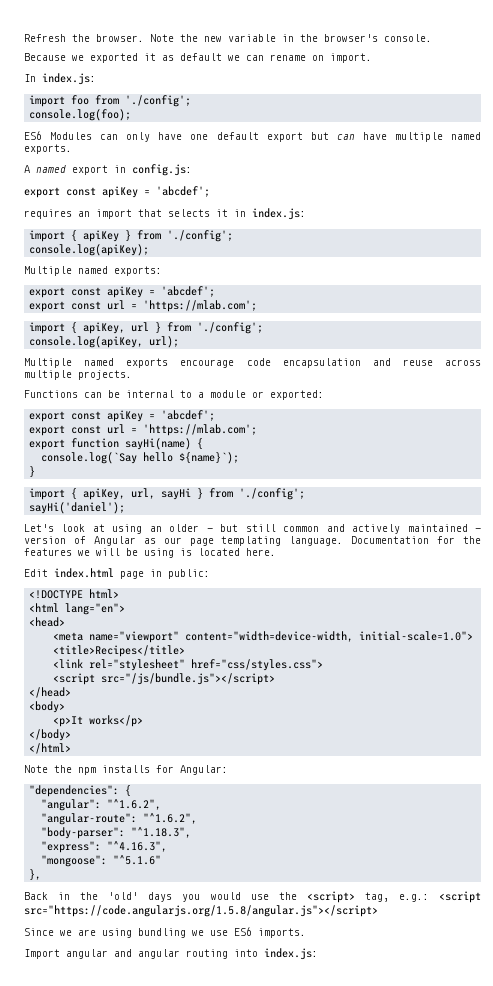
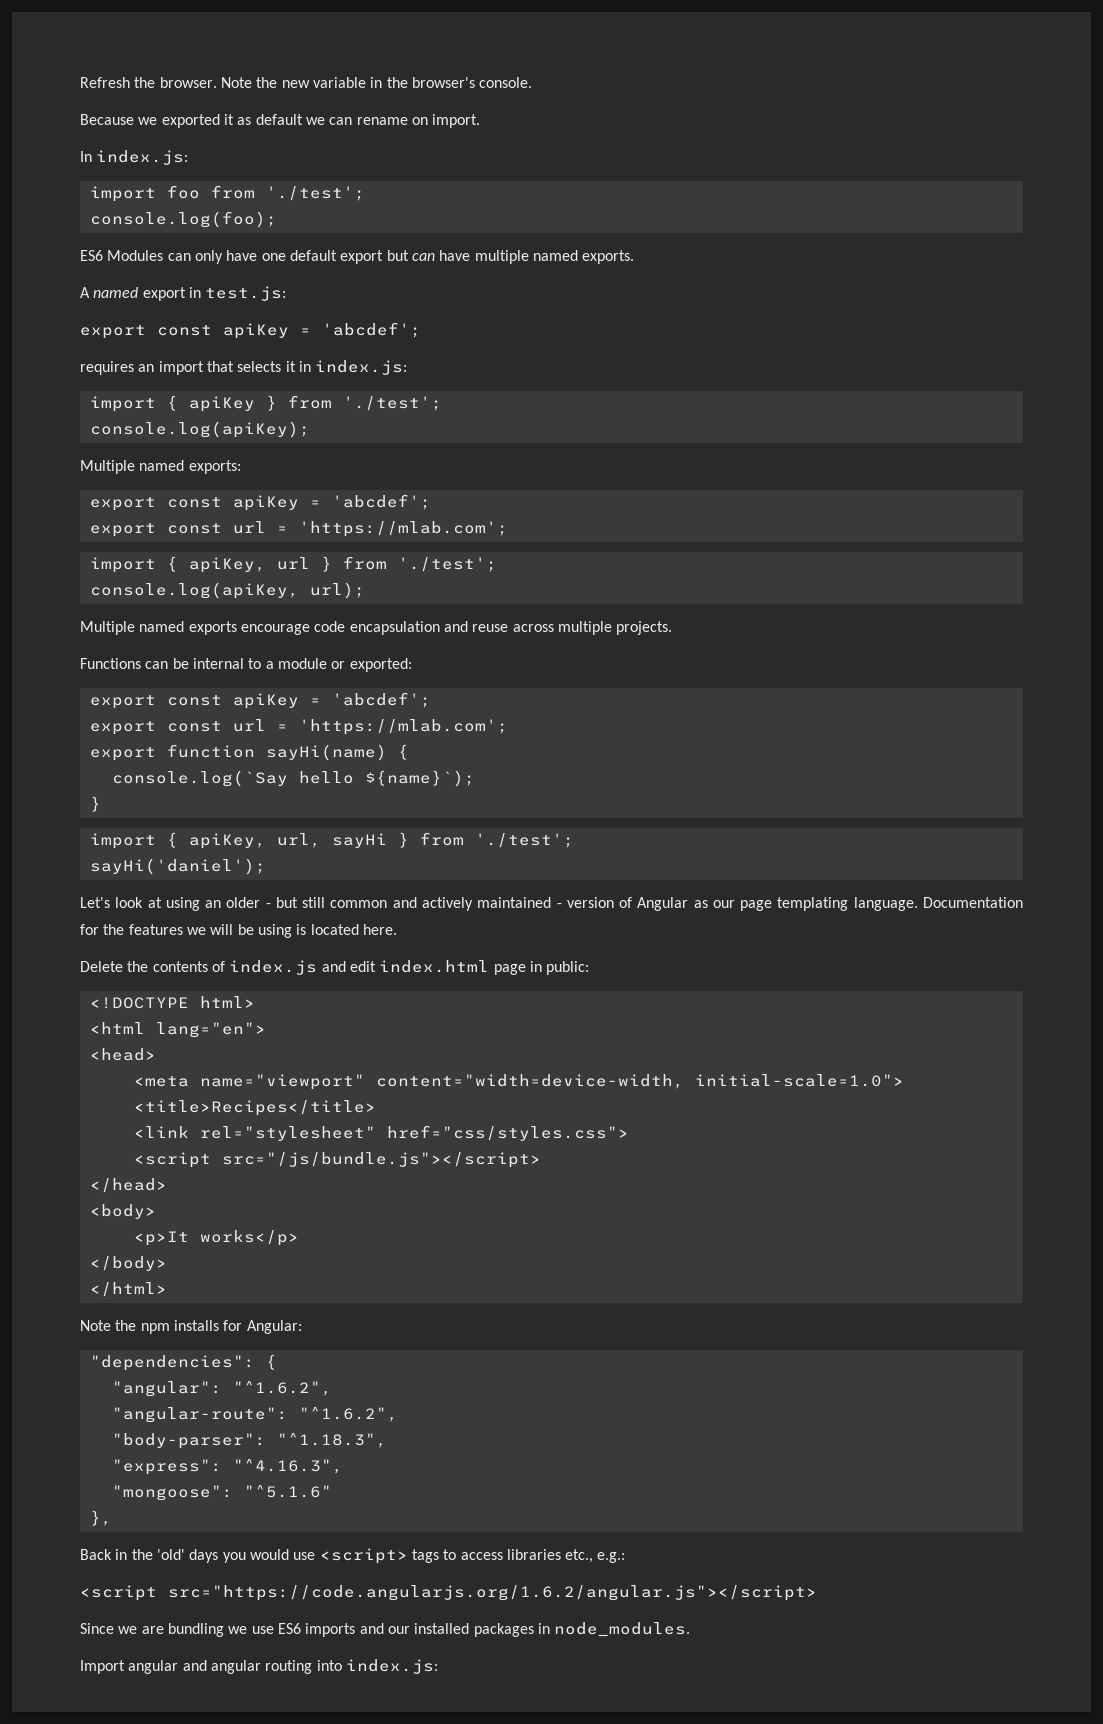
[125,95,192,107] './config'; -> [265,186,365,201] './test';
[132,164,192,176] config.js: -> [205,286,287,301] test.js:
[167,230,234,242] './config'; -> [342,396,442,411] './test';
[197,322,264,334] './config'; -> [397,557,497,572] './test';
[239,488,306,500] './config'; -> [474,833,574,848] './test';
[24,569,48,577] Edit -> [80,960,376,975] Delete the contents of index.js and edit
[278,891,389,903] the <script> tag, -> [319,1548,594,1564] <script> tags to access libraries etc.,
[438,891,481,903] [24,905,378,917] <script src="https://code.angularjs.org/1.5.8/angular.js"></script> -> [80,1585,817,1601] // <script src="https://code.angularjs.org/1.6.2/angular.js"></script>
[102,928,132,938] using -> (164, 1630) none
[258,928,306,938] imports. -> [305,1622,691,1637] imports and our installed packages in node_modules.

